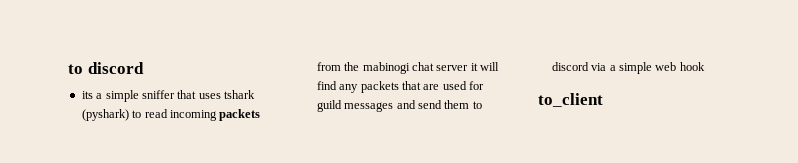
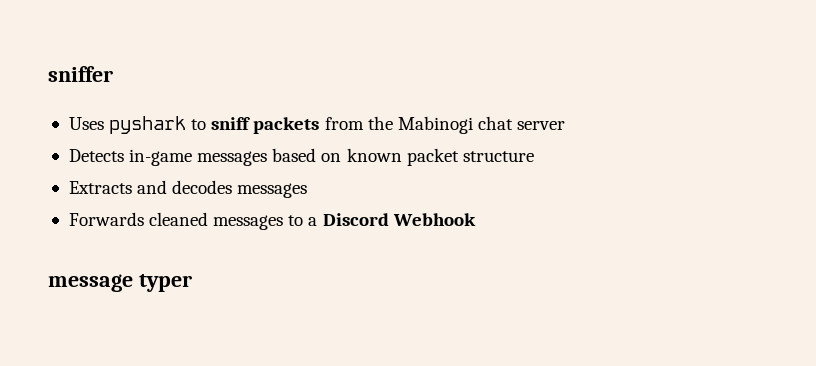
[68,62,144,74] [81,90,255,102] [81,109,217,121] to discord // its a simple sniffer that uses tshark (pyshark) to read incoming -> [48,66,113,82] [68,116,251,134] sniffer // Uses pyshark to sniff
[362,62,410,74] mabinogi -> [397,116,473,134] Mabinogi
[470,62,499,71] [316,81,484,93] [316,100,482,112] [551,62,705,74] [538,93,603,107] it will find any packets that are used for guild messages and send them to discord via a simple web hook // to_client -> [68,148,534,166] [68,180,308,198] [68,212,476,230] [48,274,192,292] // Detects in-game messages based on known packet structure // Extracts and decodes messages // Forwards cleaned messages to a Discord Webhook // message typer

